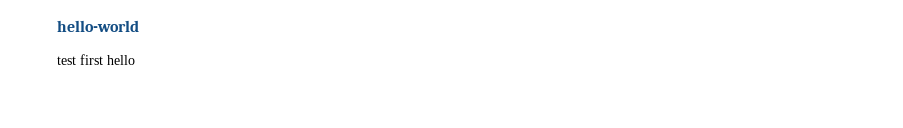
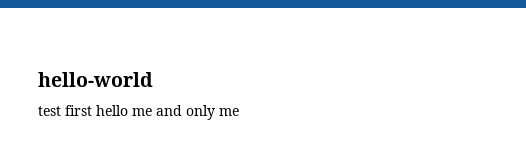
(135, 60) none -> [132,105,239,120] me and only me

